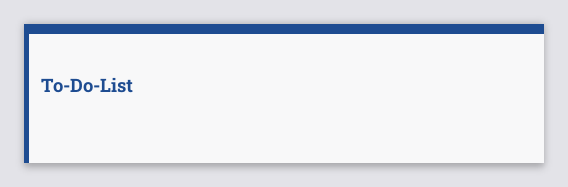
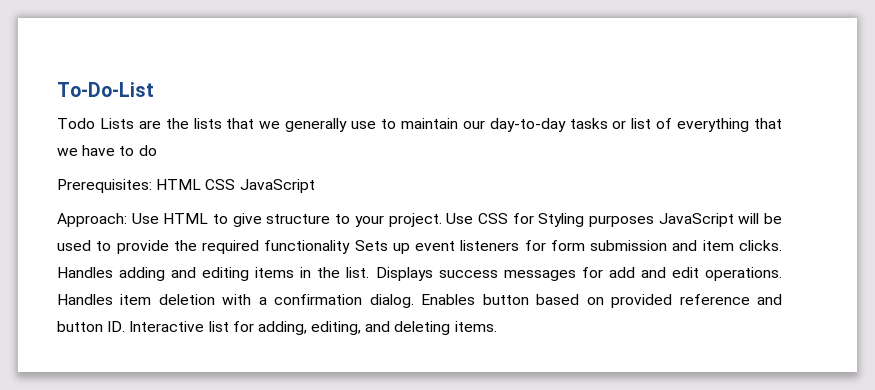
(133, 85) none -> [57,118,783,132] [57,145,157,156] [57,179,315,193] [57,213,782,227] [57,240,782,254] [57,267,783,281] [57,294,782,308] [57,321,497,335] // Todo Lists are the lists that we generally use to maintain our day-to-day tasks or list of everything that we have to do // Prerequisites: HTML CSS JavaScript // Approach: Use HTML to give structure to your project. Use CSS for Styling purposes JavaScript will be used to provide the required functionality Sets up event listeners for form submission and item clicks. Handles adding and editing items in the list. Displays success messages for add and edit operations. Handles item deletion with a confirmation dialog. Enables button based on provided reference and button ID. Interactive list for adding, editing, and deleting items.

